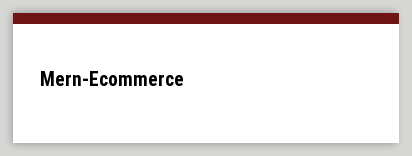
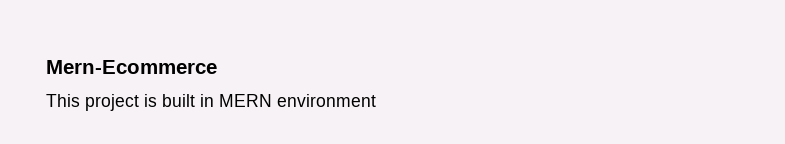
(184, 78) none -> [46,94,376,111] // This project is built in MERN environment

